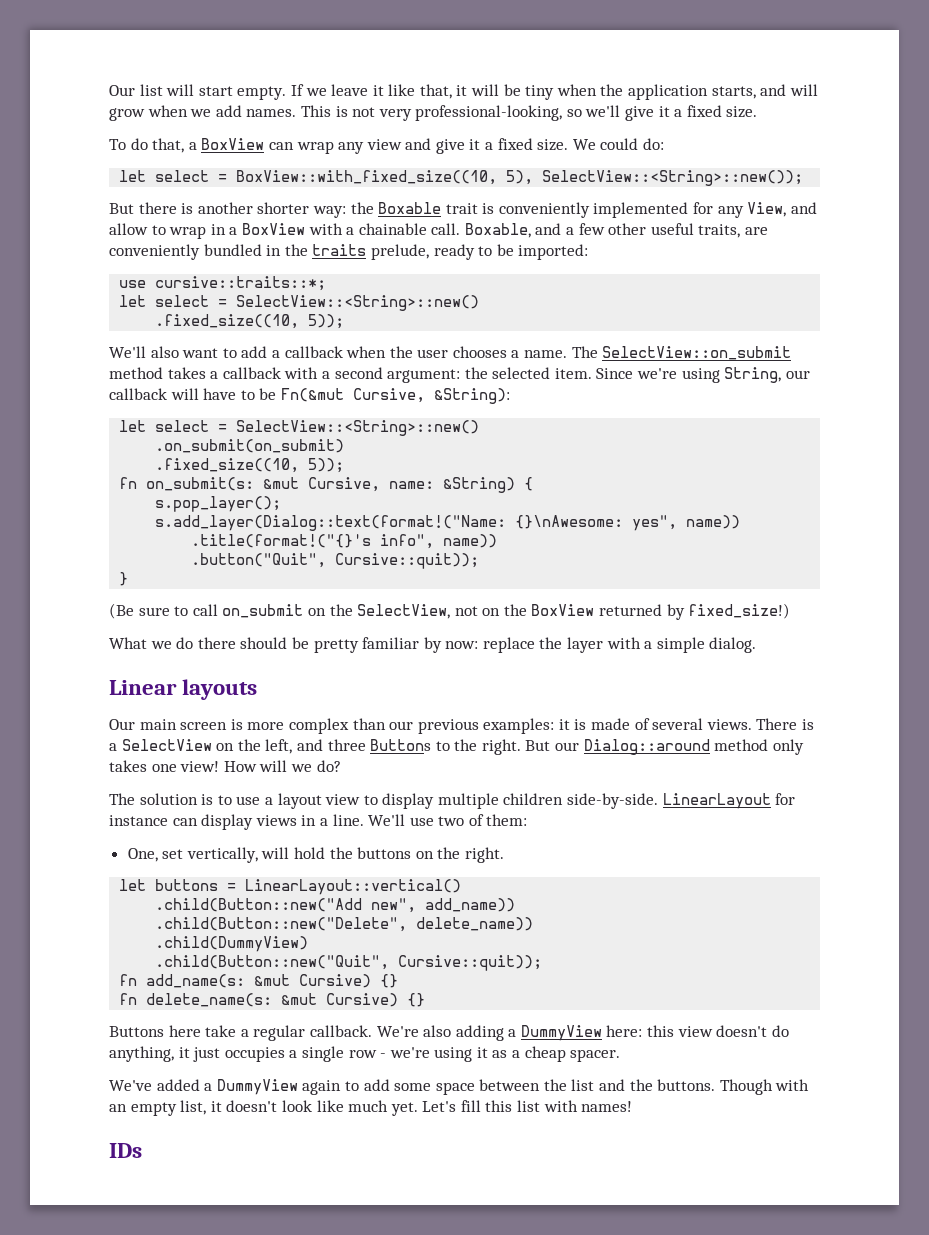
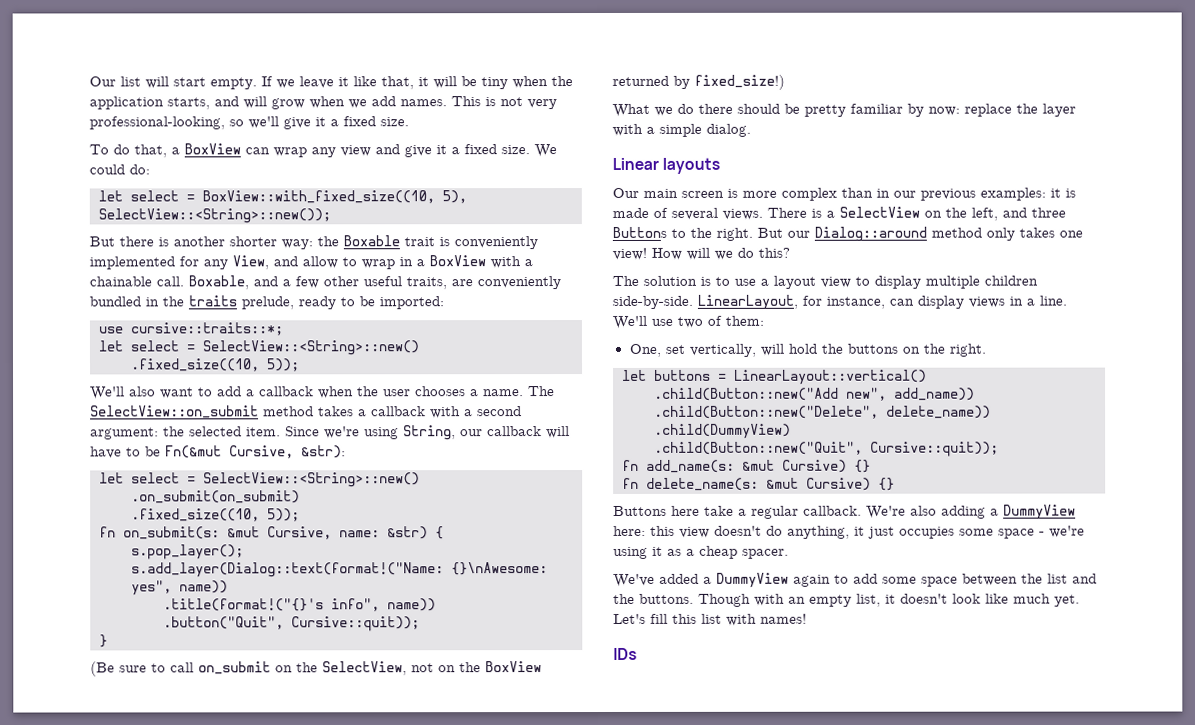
[433,388,510,404] &String): -> [301,445,346,459] &str):
[443,477,516,493] &String) -> [387,526,428,540] &str)
(386, 724) none -> [876,188,890,198] in
[316,760,341,772] do? -> [737,247,790,258] do this?
[662,793,796,809] [109,815,168,826] LinearLayout for instance -> [697,294,885,310] LinearLayout, for instance,
[289,1046,377,1062] a single row -> [959,528,1035,539] some space

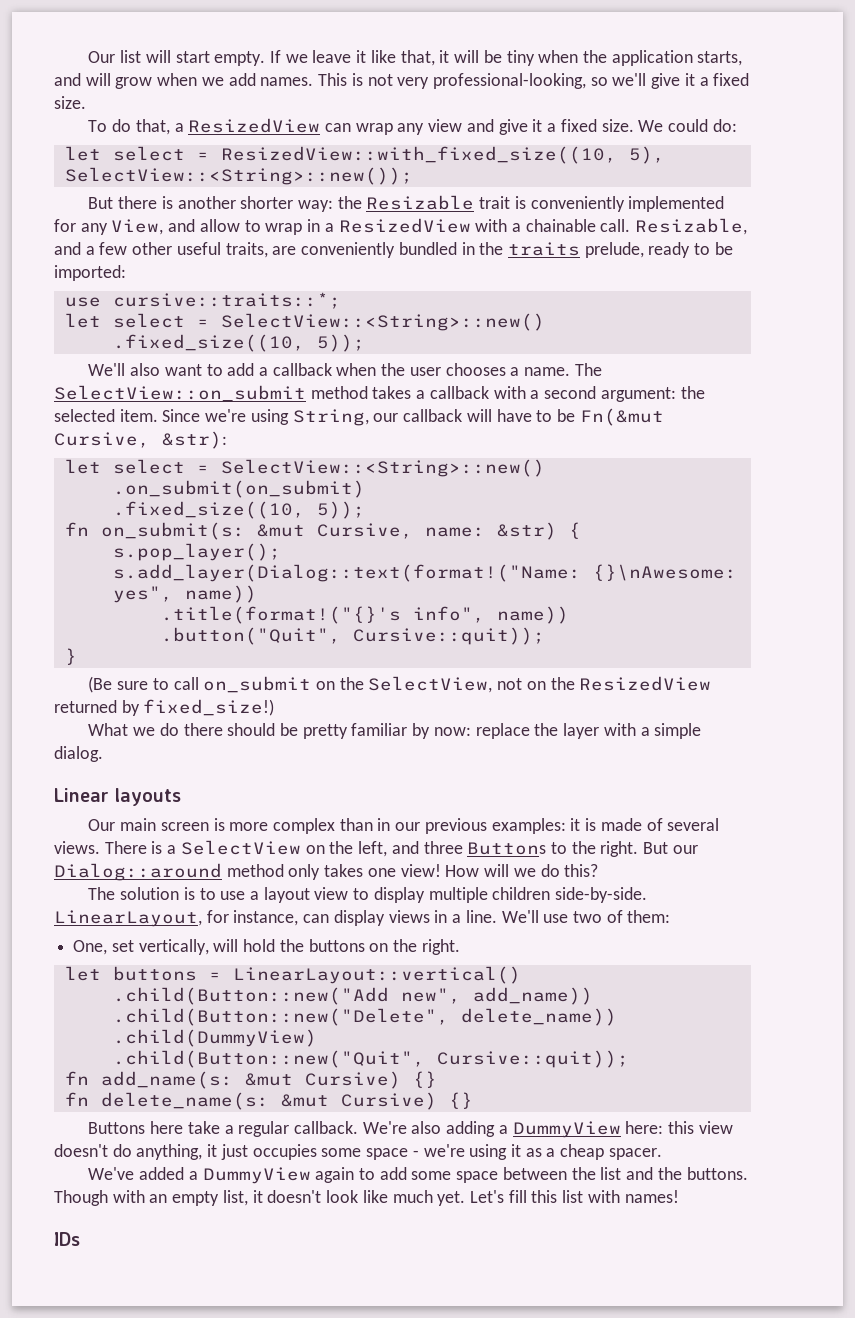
[184,143,241,155] BoxView -> [188,118,321,133] ResizedView
[202,190,435,204] BoxView::with_fixed_size((10, -> [220,146,617,164] ResizedView::with_fixed_size((10,
[343,235,400,247] Boxable -> [366,195,475,210] Resizable
[429,255,486,267] BoxView -> [338,218,471,233] ResizedView
[188,275,249,290] Boxable, -> [635,218,748,235] Resizable,
[485,661,542,673] BoxView -> [579,676,712,691] ResizedView

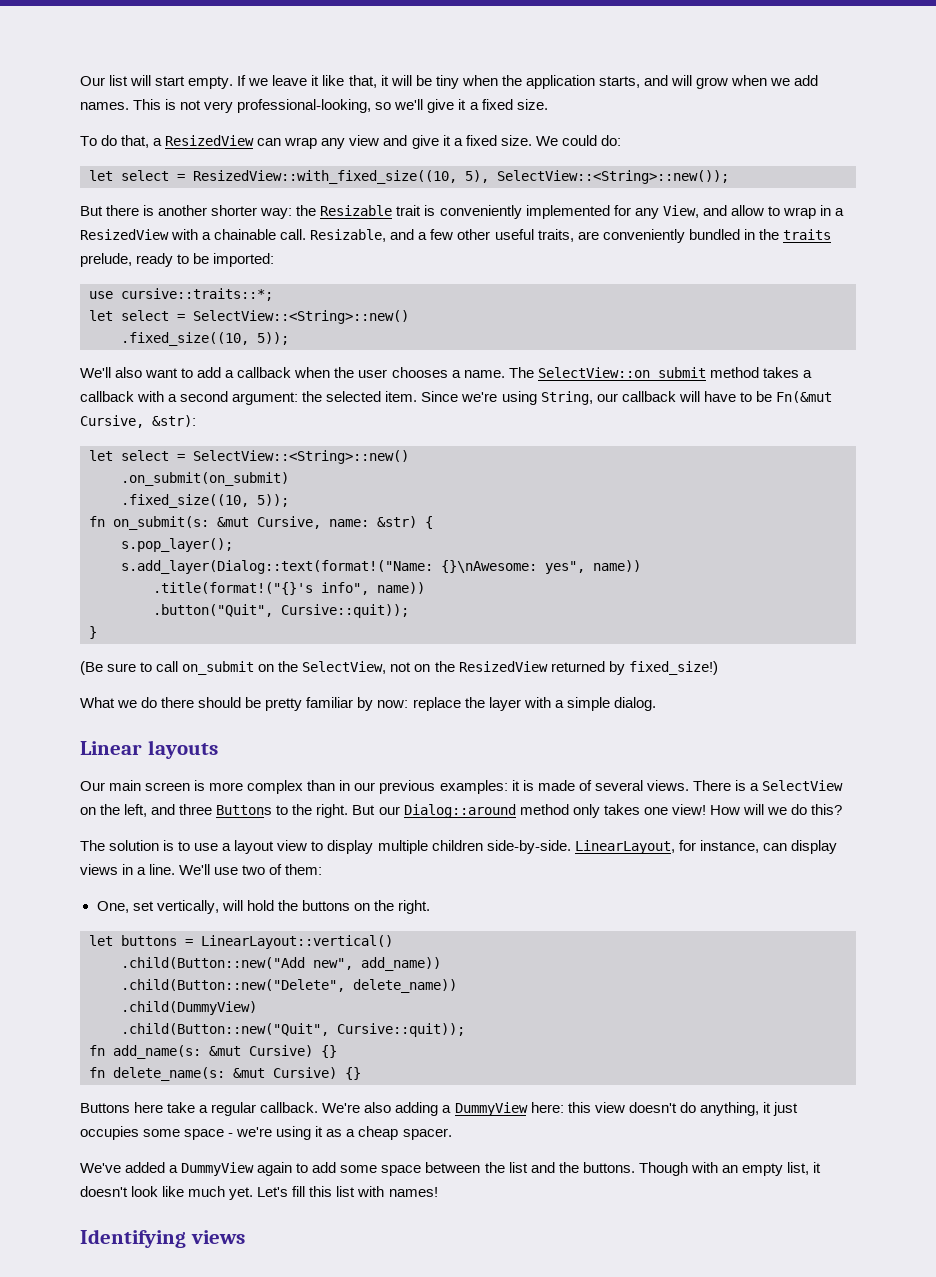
[54,1232,80,1246] IDs -> [80,1229,245,1248] Identifying views

